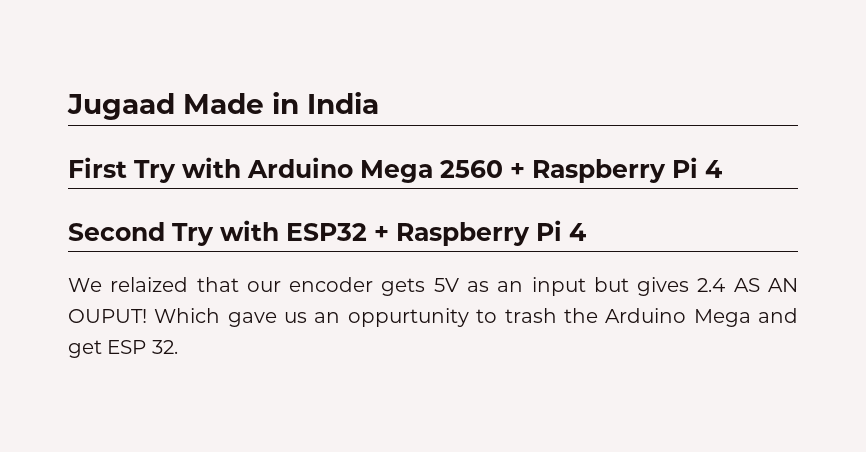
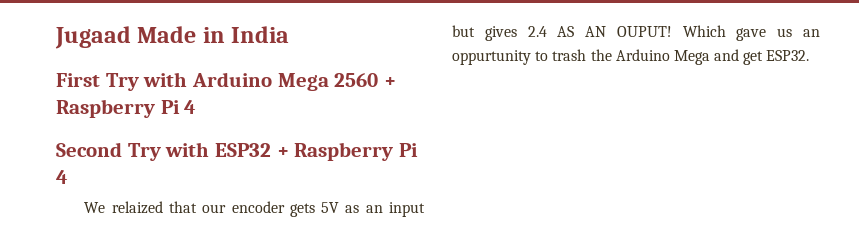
[107,340,178,354] ESP 32. -> [766,50,810,61] ESP32.

